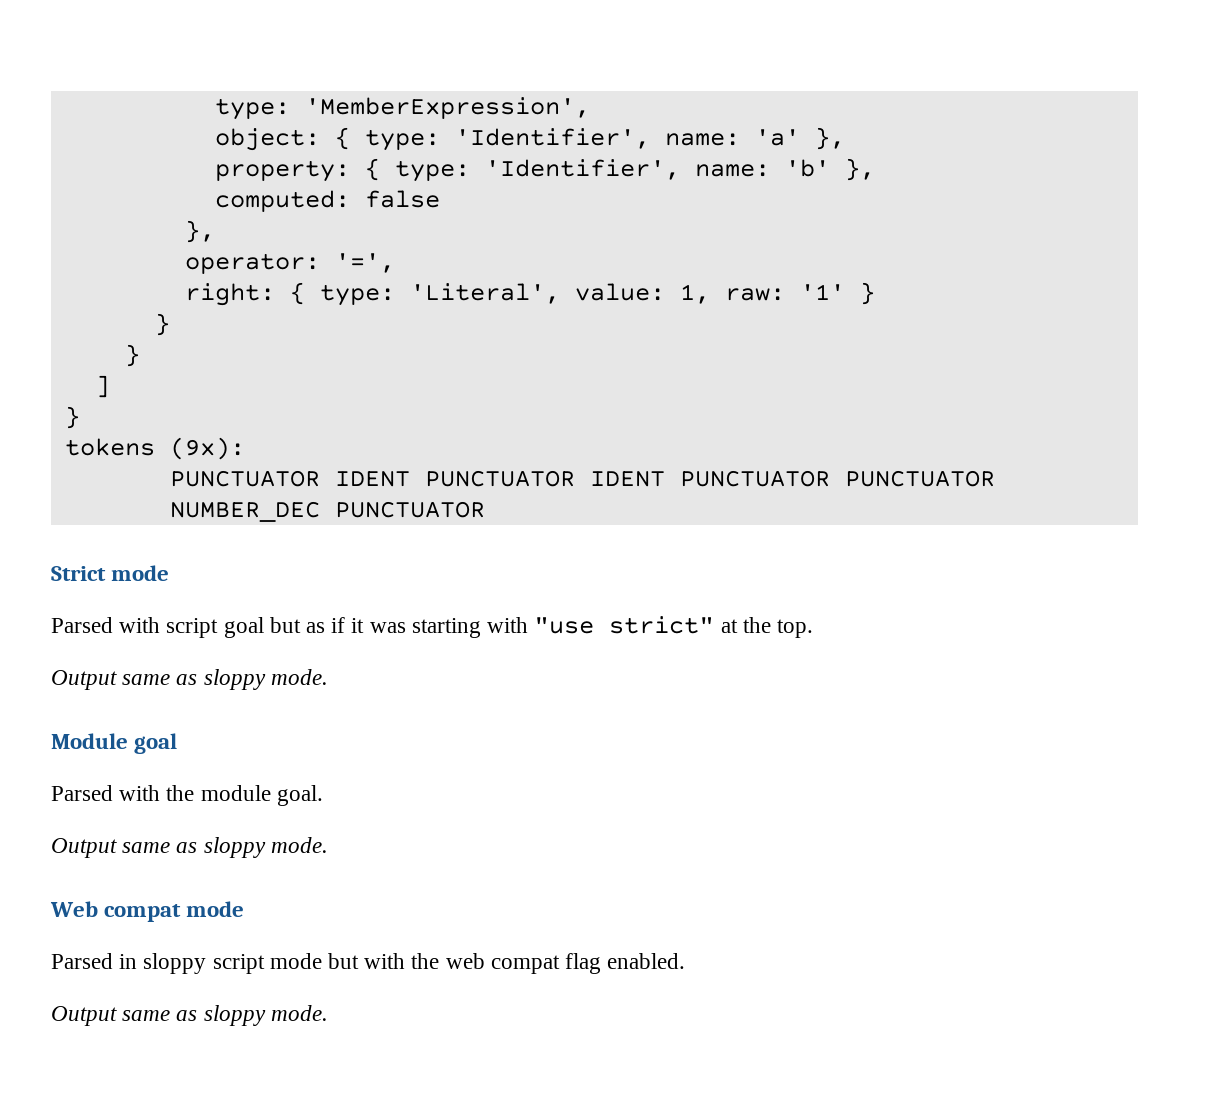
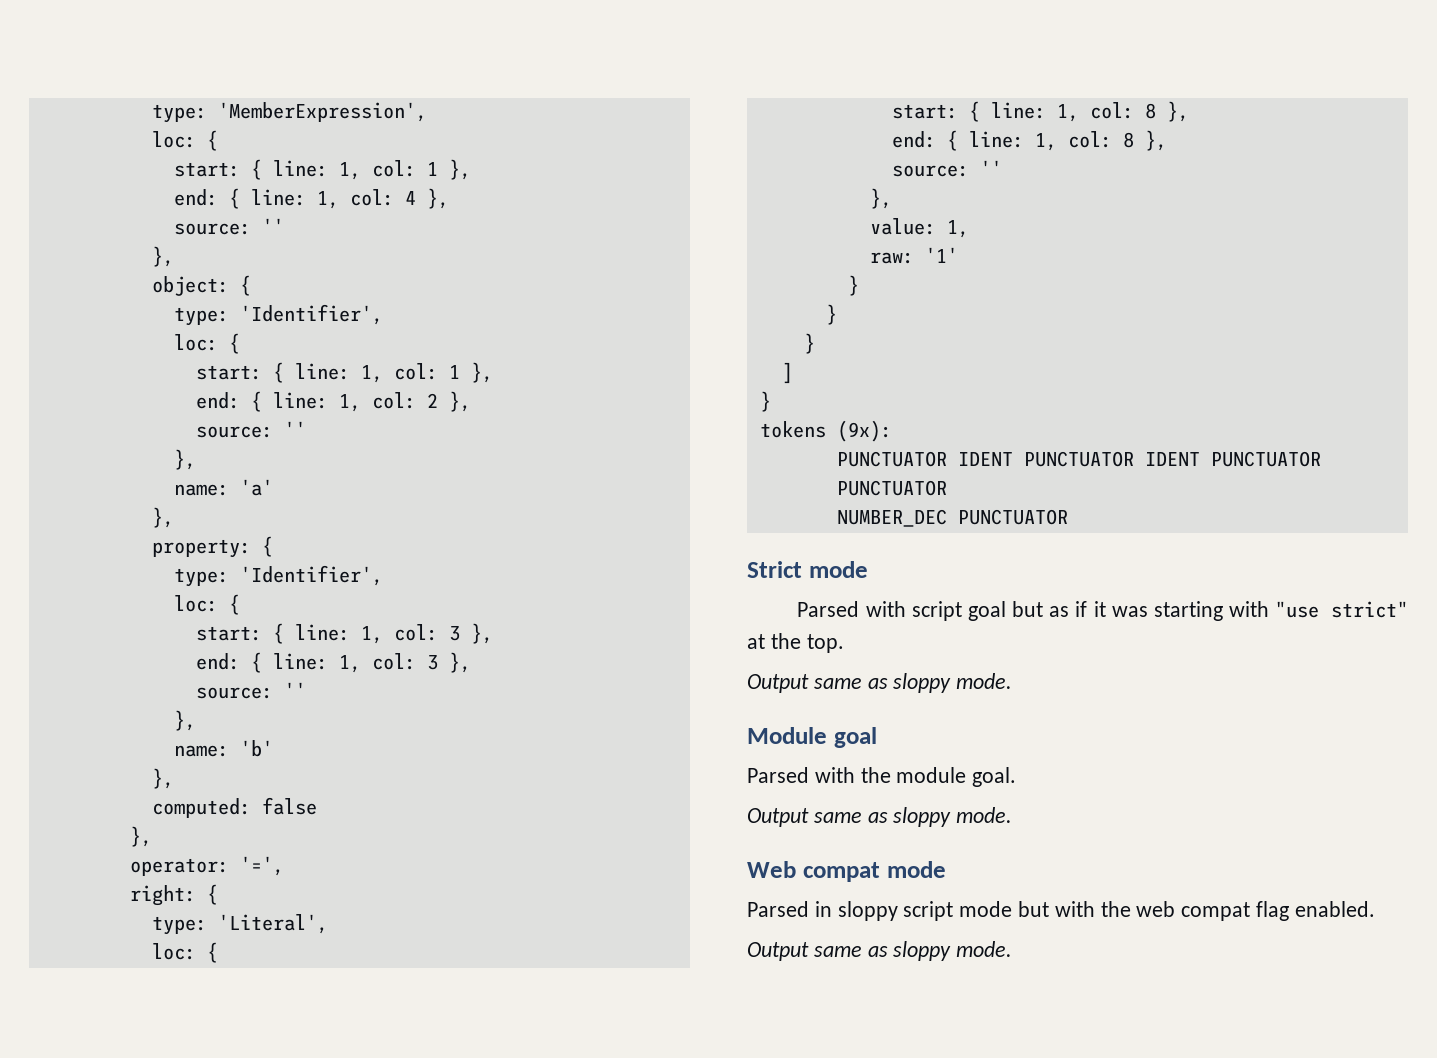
(590, 108) none -> [151,130,218,151] [173,159,471,180] [173,188,449,209] [173,218,284,235] [151,246,174,267] // loc: { // start: { line: 1, col: 1 }, // end: { line: 1, col: 4 }, // source: '' // },
[364,128,650,151] type: 'Identifier', -> [173,304,383,326] [173,333,240,354] [195,362,493,383] [195,391,471,412] [195,421,306,438] [173,449,196,470] // type: 'Identifier', // loc: { // start: { line: 1, col: 1 }, // end: { line: 1, col: 2 }, // source: '' // }, //
(800, 137) none -> (273, 487) //
[394,159,680,182] type: 'Identifier', -> [173,565,383,587] [173,594,240,615] [195,623,493,644] [195,652,471,673] [195,682,306,699] [173,710,196,731] // type: 'Identifier', // loc: { // start: { line: 1, col: 3 }, // end: { line: 1, col: 3 }, // source: '' // }, //
(830, 168) none -> (273, 748) //
(305, 293) none -> (218, 894) //
(560, 293) none -> [151,942,218,963] [891,101,1189,122] [891,130,1167,151] [891,160,1002,177] [869,188,892,209] // loc: { // start: { line: 1, col: 8 }, // end: { line: 1, col: 8 }, // source: '' // }, //
(710, 294) none -> (969, 229) //
(845, 292) none -> (958, 255) //

